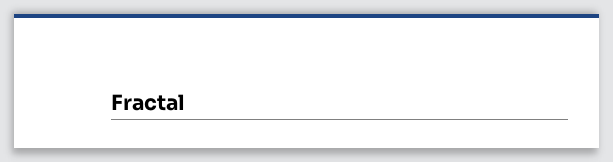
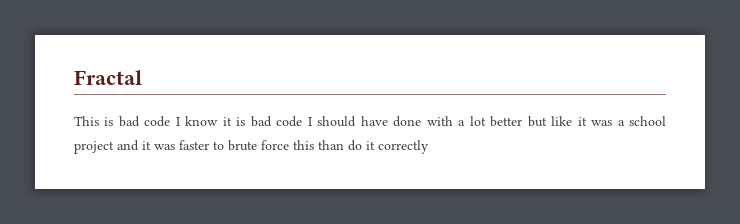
(185, 102) none -> [74,116,666,127] [74,140,429,154] // This is bad code I know it is bad code I should have done with a lot better but like it was a school project and it was faster to brute force this than do it correctly

